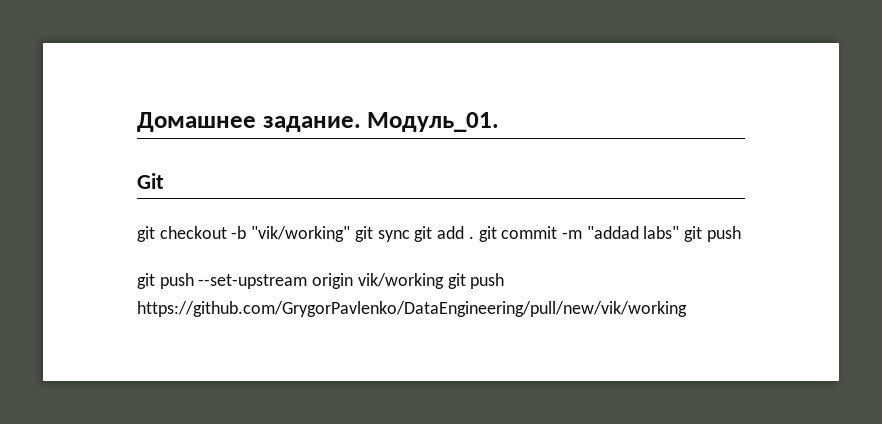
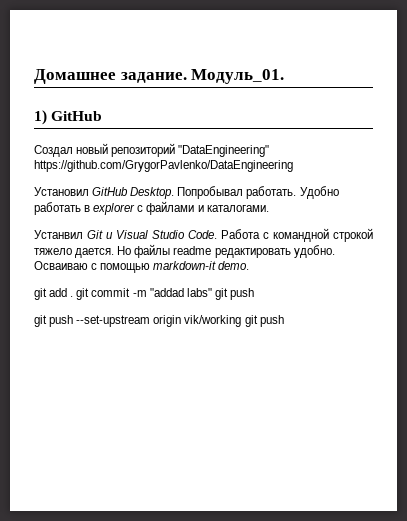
[137,173,164,189] [137,226,410,242] Git // git checkout -b "vik/working" git sync -> [34,110,103,125] [34,143,270,157] [34,160,293,172] [34,186,339,199] [34,201,269,215] [34,228,373,242] [34,244,335,258] [34,261,250,273] 1) GitHub // Создал новый репозиторий "DataEngineering" https://github.com/GrygorPavlenko/DataEngineering // Установил GitHub Desktop. Попробывал работать. Удобно работать в explorer с файлами и каталогами. // Устанвил Git и Visual Studio Code. Работа с командной строкой тяжело дается. Но файлы readme редактировать удобно. Осваиваю с помощью markdown-it demo. //
[137,301,687,317] https://github.com/GrygorPavlenko/DataEngineering/pull/new/vik/working -> (284, 321) none

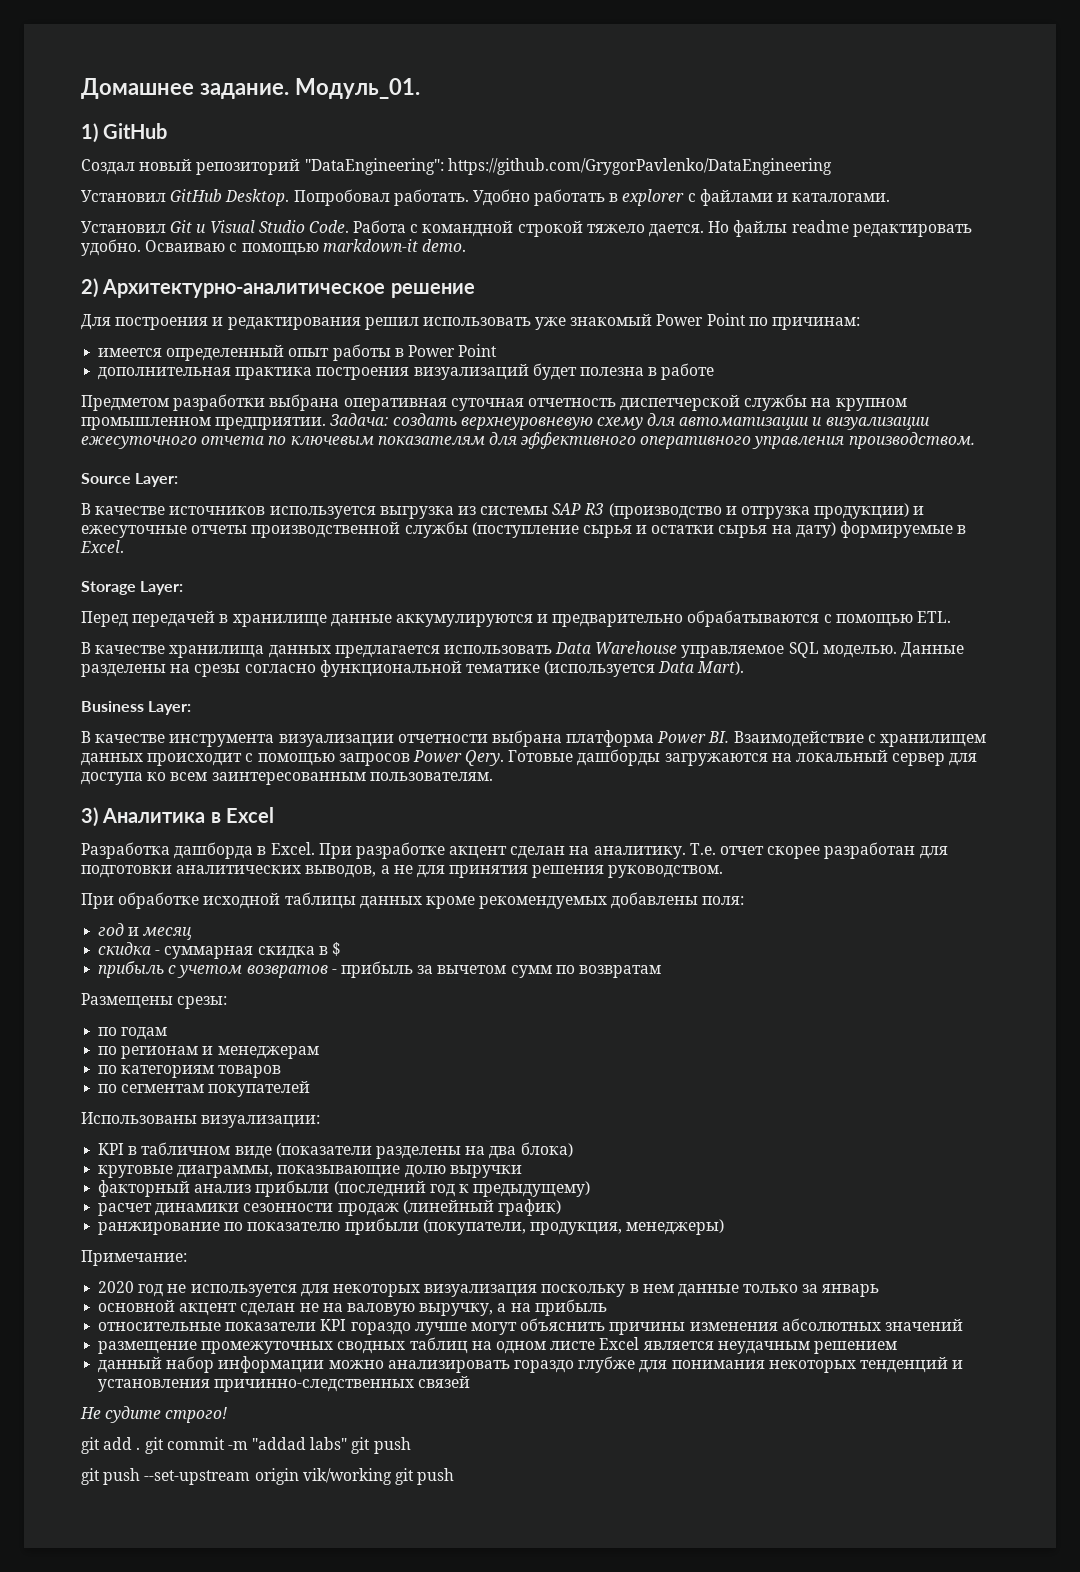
[178,145,270,157] "DataEngineering" -> [304,158,444,175] "DataEngineering":
[177,186,244,199] Попробывал -> [293,189,390,206] Попробовал
[34,230,83,239] Устанвил -> [81,221,166,233] Установил
(250, 265) none -> [81,278,475,298] [81,313,861,330] [98,344,498,361] [98,363,715,380] [81,394,907,411] [81,413,930,430] [81,432,975,449] [81,473,179,487] [81,503,925,519] [81,521,967,538] [80,540,124,553] [81,581,184,595] [81,610,952,627] [81,641,965,658] [81,660,745,677] [81,701,192,715] [81,730,987,747] [81,749,978,766] [81,772,493,785] [81,807,274,827] [81,842,948,859] [81,865,724,878] [81,892,745,909] [98,923,193,940] [98,942,341,959] [98,961,661,978] [81,993,228,1009] [98,1027,168,1040] [98,1046,319,1059] [98,1065,282,1078] [98,1081,311,1097] [81,1112,321,1128] [98,1142,573,1159] [98,1165,522,1178] [98,1180,591,1197] [98,1199,561,1216] [98,1218,725,1235] [81,1250,187,1266] [98,1281,880,1297] [98,1299,607,1316] [98,1318,963,1335] [98,1337,897,1354] [98,1356,964,1373] [98,1376,471,1392] [80,1406,228,1423] // 2) Архитектурно-аналитическое решение // Для построения и редактирования решил использовать уже знакомый Power Point по причинам: // имеется определенный опыт работы в Power Point // дополнительная практика построения визуализаций будет полезна в работе // Предметом разработки выбрана оперативная суточная отчетность диспетчерской службы на крупном промышленном предприятии. Задача: создать верхнеуровневую схему для автоматизации и визуализации ежесуточного отчета по ключевым показателям для эффективного оперативного управления производством. // Source Layer: // В качестве источников используется выгрузка из системы SAP R3 (производство и отгрузка продукции) и ежесуточные отчеты производственной службы (поступление сырья и остатки сырья на дату) формируемые в Excel. // Storage Layer: // Перед передачей в хранилище данные аккумулируются и предварительно обрабатываются с помощью ETL. // В качестве хранилища данных предлагается использовать Data Warehouse управляемое SQL моделью. Данные разделены на срезы согласно функциональной тематике (используется Data Mart). // Business Layer: // В качестве инструмента визуализации отчетности выбрана платформа Power BI. Взаимодействие с хранилищем данных происходит с помощью запросов Power Qery. Готовые дашборды загружаются на локальный сервер для доступа ко всем заинтересованным пользователям. // 3) Аналитика в Excel // Разработка дашборда в Excel. При разработке акцент сделан на аналитику. Т.е. отчет скорее разработан для подготовки аналитических выводов, а не для принятия решения руководством. // При обработке исходной таблицы данных кроме рекомендуемых добавлены поля: // год и месяц // скидка - суммарная скидка в $ // прибыль с учетом возвратов - прибыль за вычетом сумм по возвратам // Размещены срезы: // по годам // по регионам и менеджерам // по категориям товаров // по сегментам покупателей // Использованы визуализации: // KPI в табличном виде (показатели разделены на два блока) // круговые диаграммы, показывающие долю выручки // факторный анализ прибыли (последний год к предыдущему) // расчет динамики сезонности продаж (линейный график) // ранжирование по показателю прибыли (покупатели, продукция, менеджеры) // Примечание: // 2020 год не используется для некоторых визуализация поскольку в нем данные только за январь // основной акцент сделан не на валовую выручку, а на прибыль // относительные показатели KPI гораздо лучше могут объяснить причины изменения абсолютных значений // размещение промежуточных сводных таблиц на одном листе Excel является неудачным решением // данный набор информации можно анализировать гораздо глубже для понимания некоторых тенденций и установления причинно-следственных связей // Не судите строго!

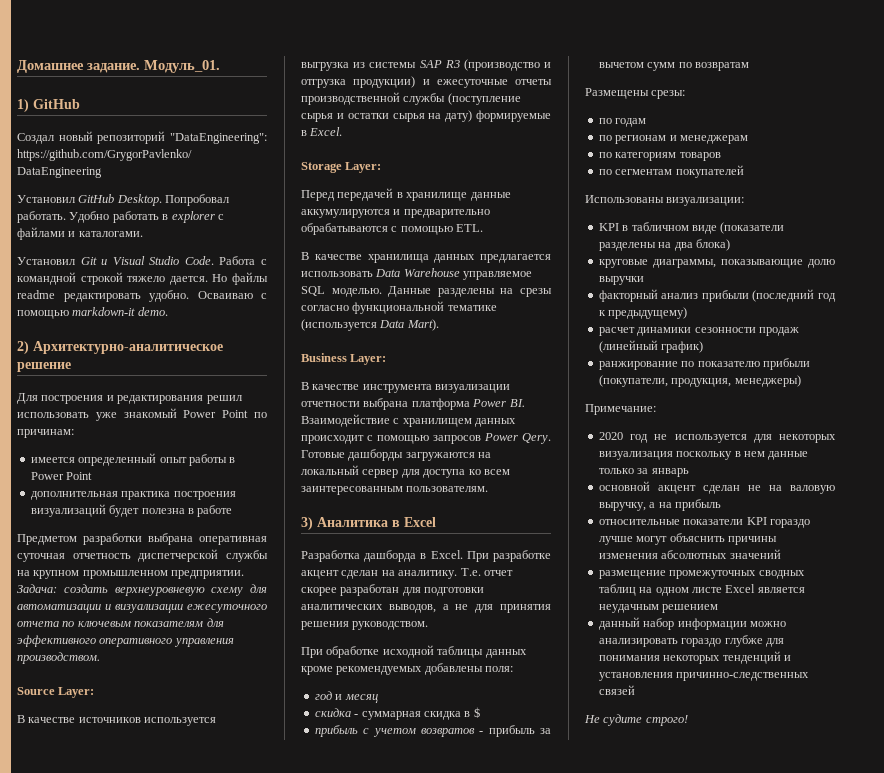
[81,1437,411,1454] [81,1468,455,1485] // git add . git commit -m "addad labs" git push // git push --set-upstream origin vik/working git push -> (688, 720) none

